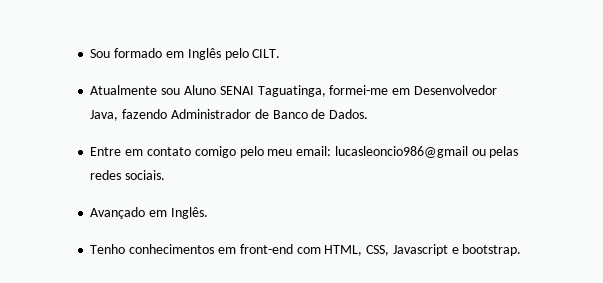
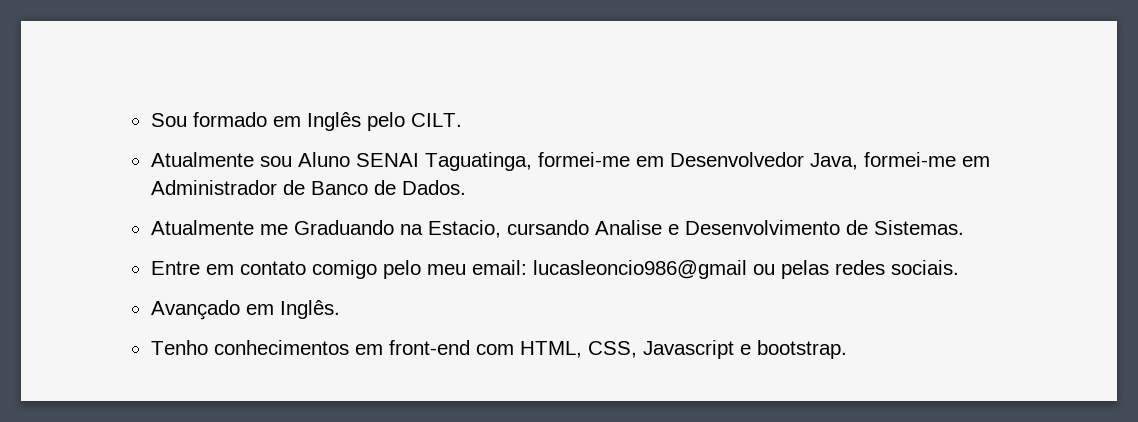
[122,109,168,119] fazendo -> [863,152,990,167] formei-me em
(369, 114) none -> [150,220,964,238] // Atualmente me Graduando na Estacio, cursando Analise e Desenvolvimento de Sistemas.

